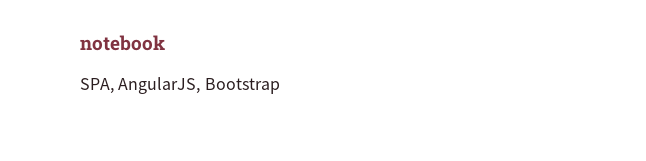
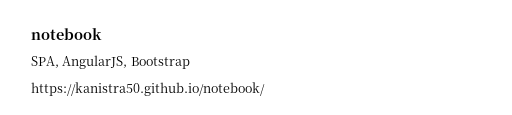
(280, 86) none -> [31,82,265,96] // https://kanistra50.github.io/notebook/

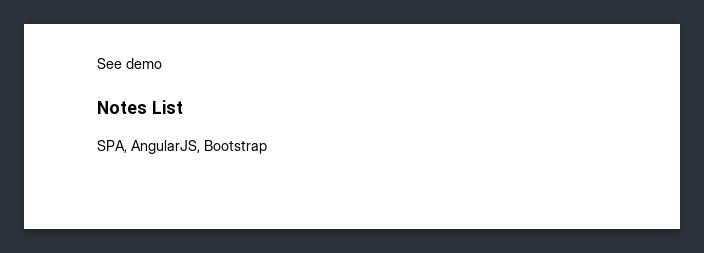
[31,28,102,40] notebook -> [97,58,162,69] [97,100,183,114] See demo // Notes List
[31,82,265,96] // https://kanistra50.github.io/notebook/ -> (267, 147) none

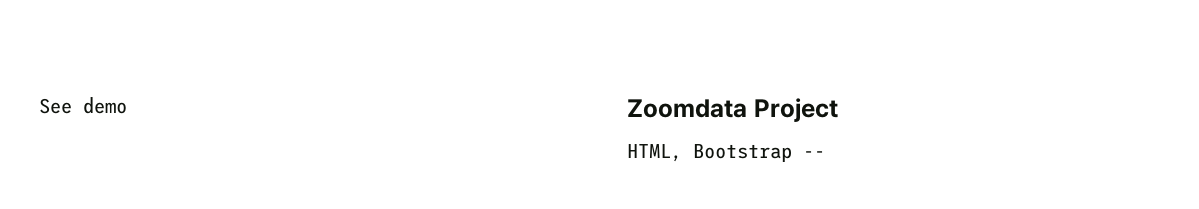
[97,100,183,114] [97,140,267,154] Notes List // SPA, AngularJS, Bootstrap -> [627,98,838,122] [627,144,825,162] Zoomdata Project // HTML, Bootstrap --

